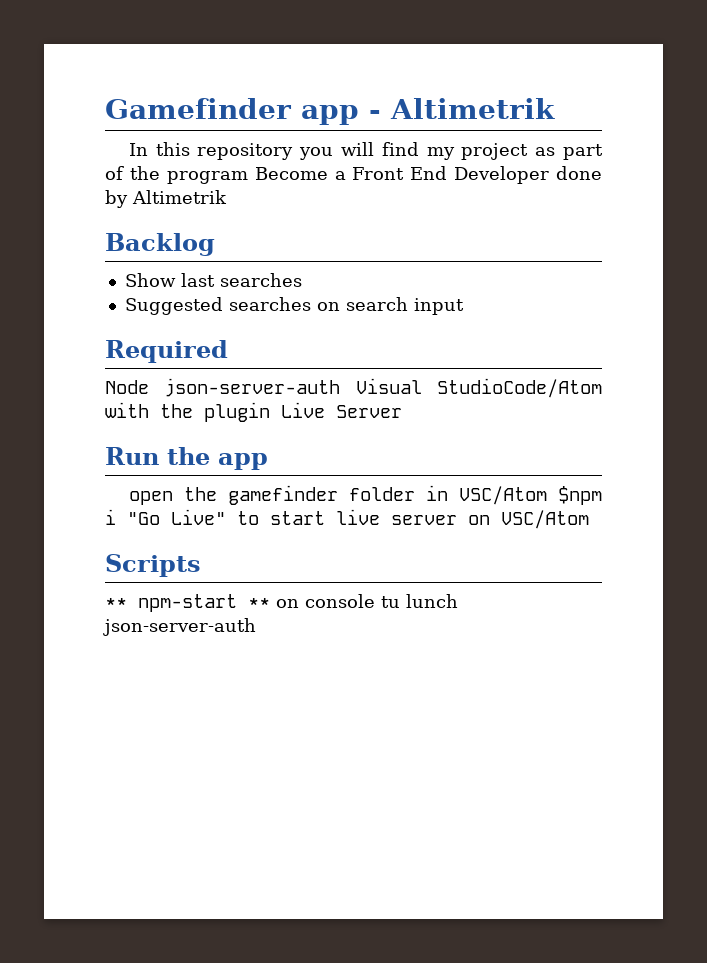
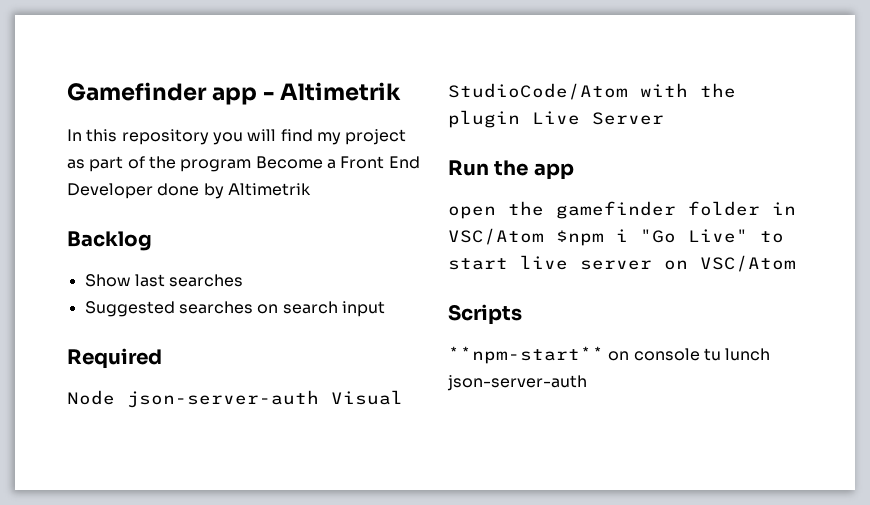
[105,594,270,612] ** npm-start ** -> [448,346,604,364] **npm-start**

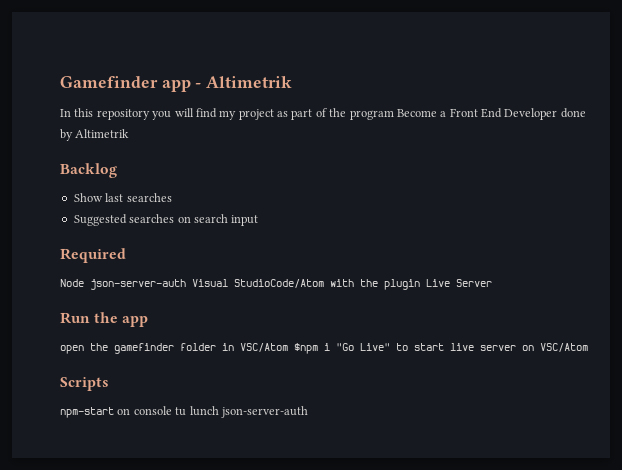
[448,346,604,364] **npm-start** -> [60,407,114,418] npm-start

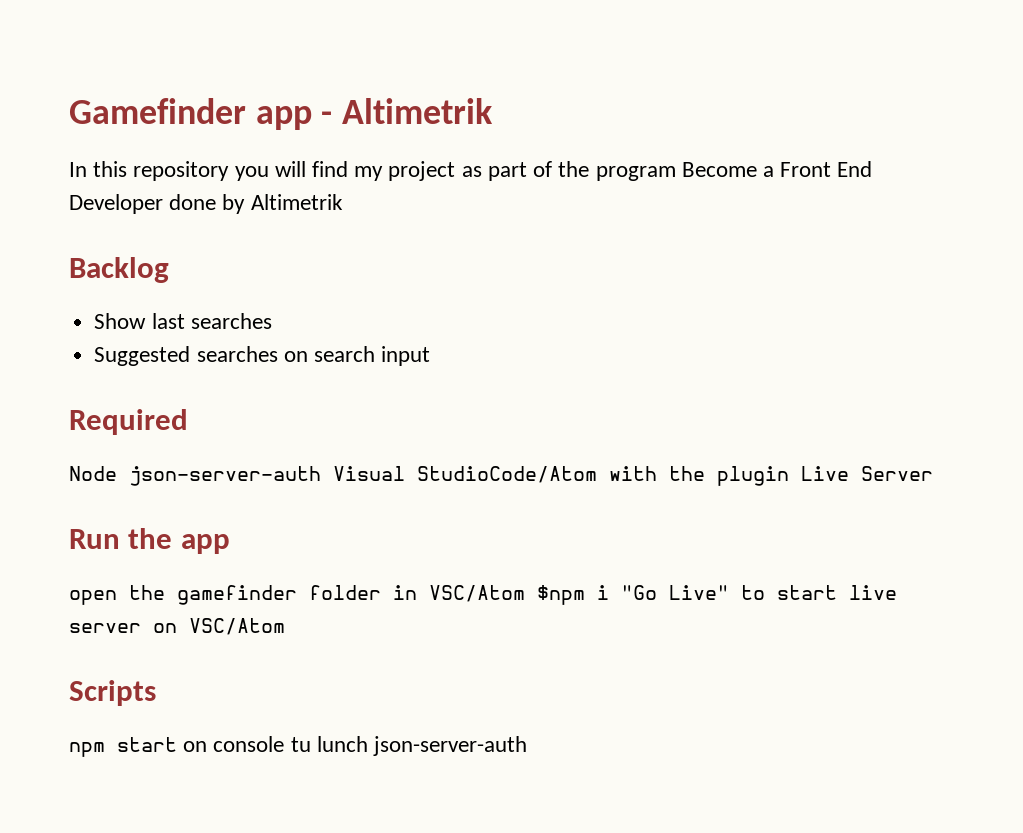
[60,407,114,418] npm-start -> [69,737,177,757] npm start

